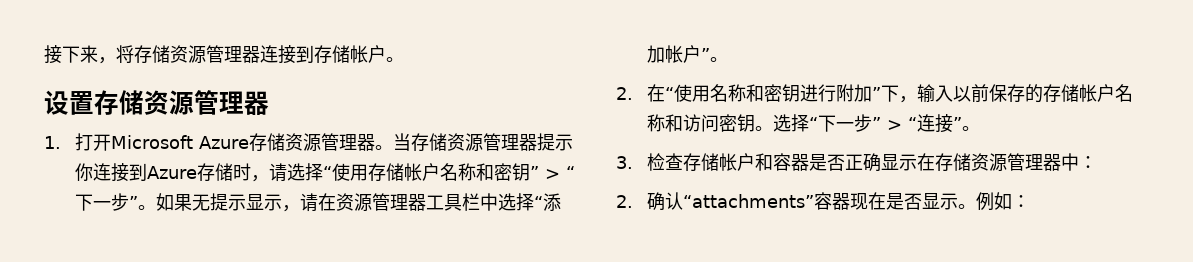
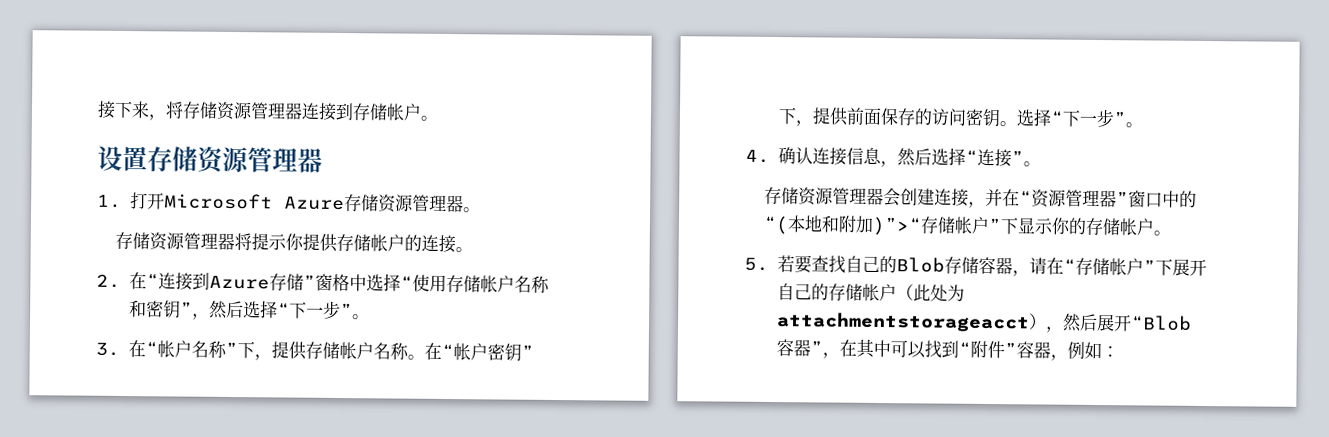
[393,133,574,152] [75,163,94,181] 当存储资源管理器提示你 -> [114,231,473,254] [96,272,159,290] // 存储资源管理器将提示你提供存储帐户的连接。 // 2.在“
[233,163,288,182] 时，请 -> [302,273,367,292] ”窗格中
[545,166,576,179] [75,193,562,212] [647,45,729,63] [616,84,1134,103] [647,114,684,132] > “下一步”。如果无提示显示，请在资源管理器工具栏中选择“添加帐户”。 // 2.在“使用名称和密钥进行附加”下，输入以前保存的存储帐户名称和 -> [191,300,370,320] [95,340,534,362] [777,107,933,127] ，然后选择“下一步”。 // 3.在“帐户名称”下，提供存储帐户名称。在“帐户密钥”下，提供前面保存的
[887,114,981,133] [616,153,1098,172] [616,192,977,211] > “连接”。 // 3.检查存储帐户和容器是否正确显示在存储资源管理器中： // 2.确认“attachments”容器现在是否显示。 -> [1124,122,1143,128] [745,147,1041,168] [763,186,1197,208] [762,215,1171,236] [744,255,1207,277] [776,283,965,302] [775,312,1192,333] [775,338,1068,361] 。 // 4.确认连接信息，然后选择“连接”。 // 存储资源管理器会创建连接，并在“资源管理器”窗口中的“(本地和附加)”>“存储帐户”下显示你的存储帐户。 // 5.若要查找自己的Blob存储容器，请在“存储帐户”下展开自己的存储帐户（此处为attachmentstorageacct），然后展开“Blob容器”，在其中可以找到“附件”容器，

